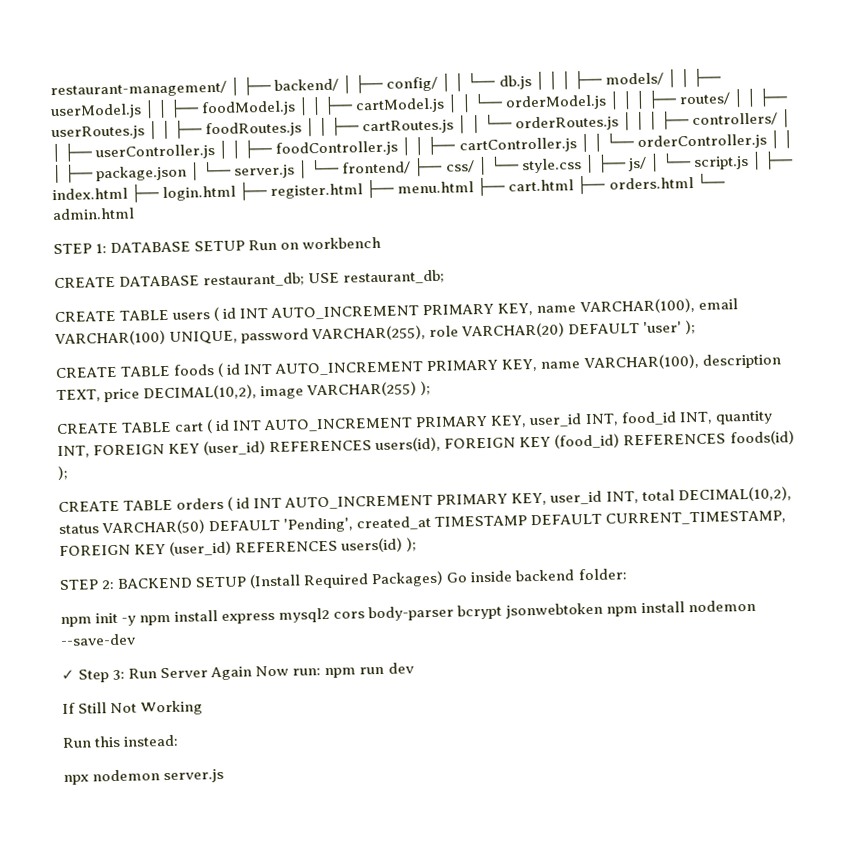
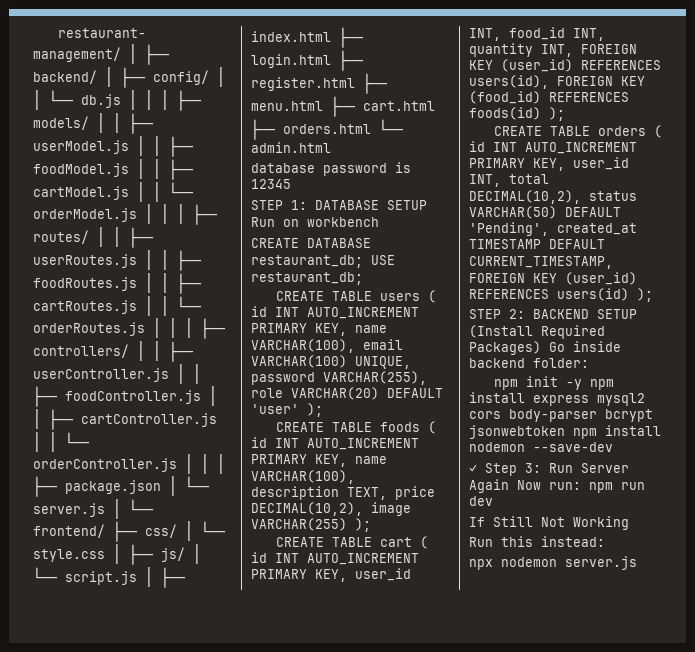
(135, 214) none -> [251,162,411,176] [251,179,291,189] // database password is 12345

